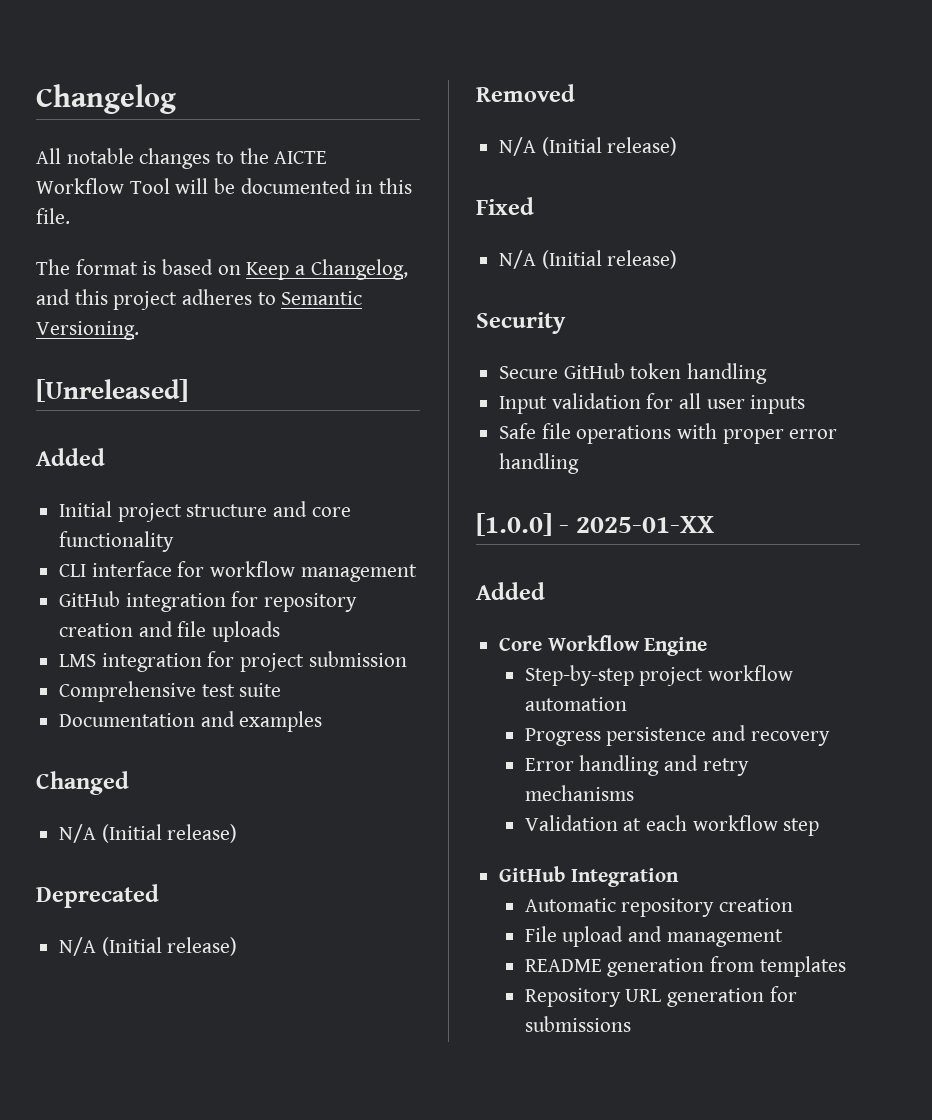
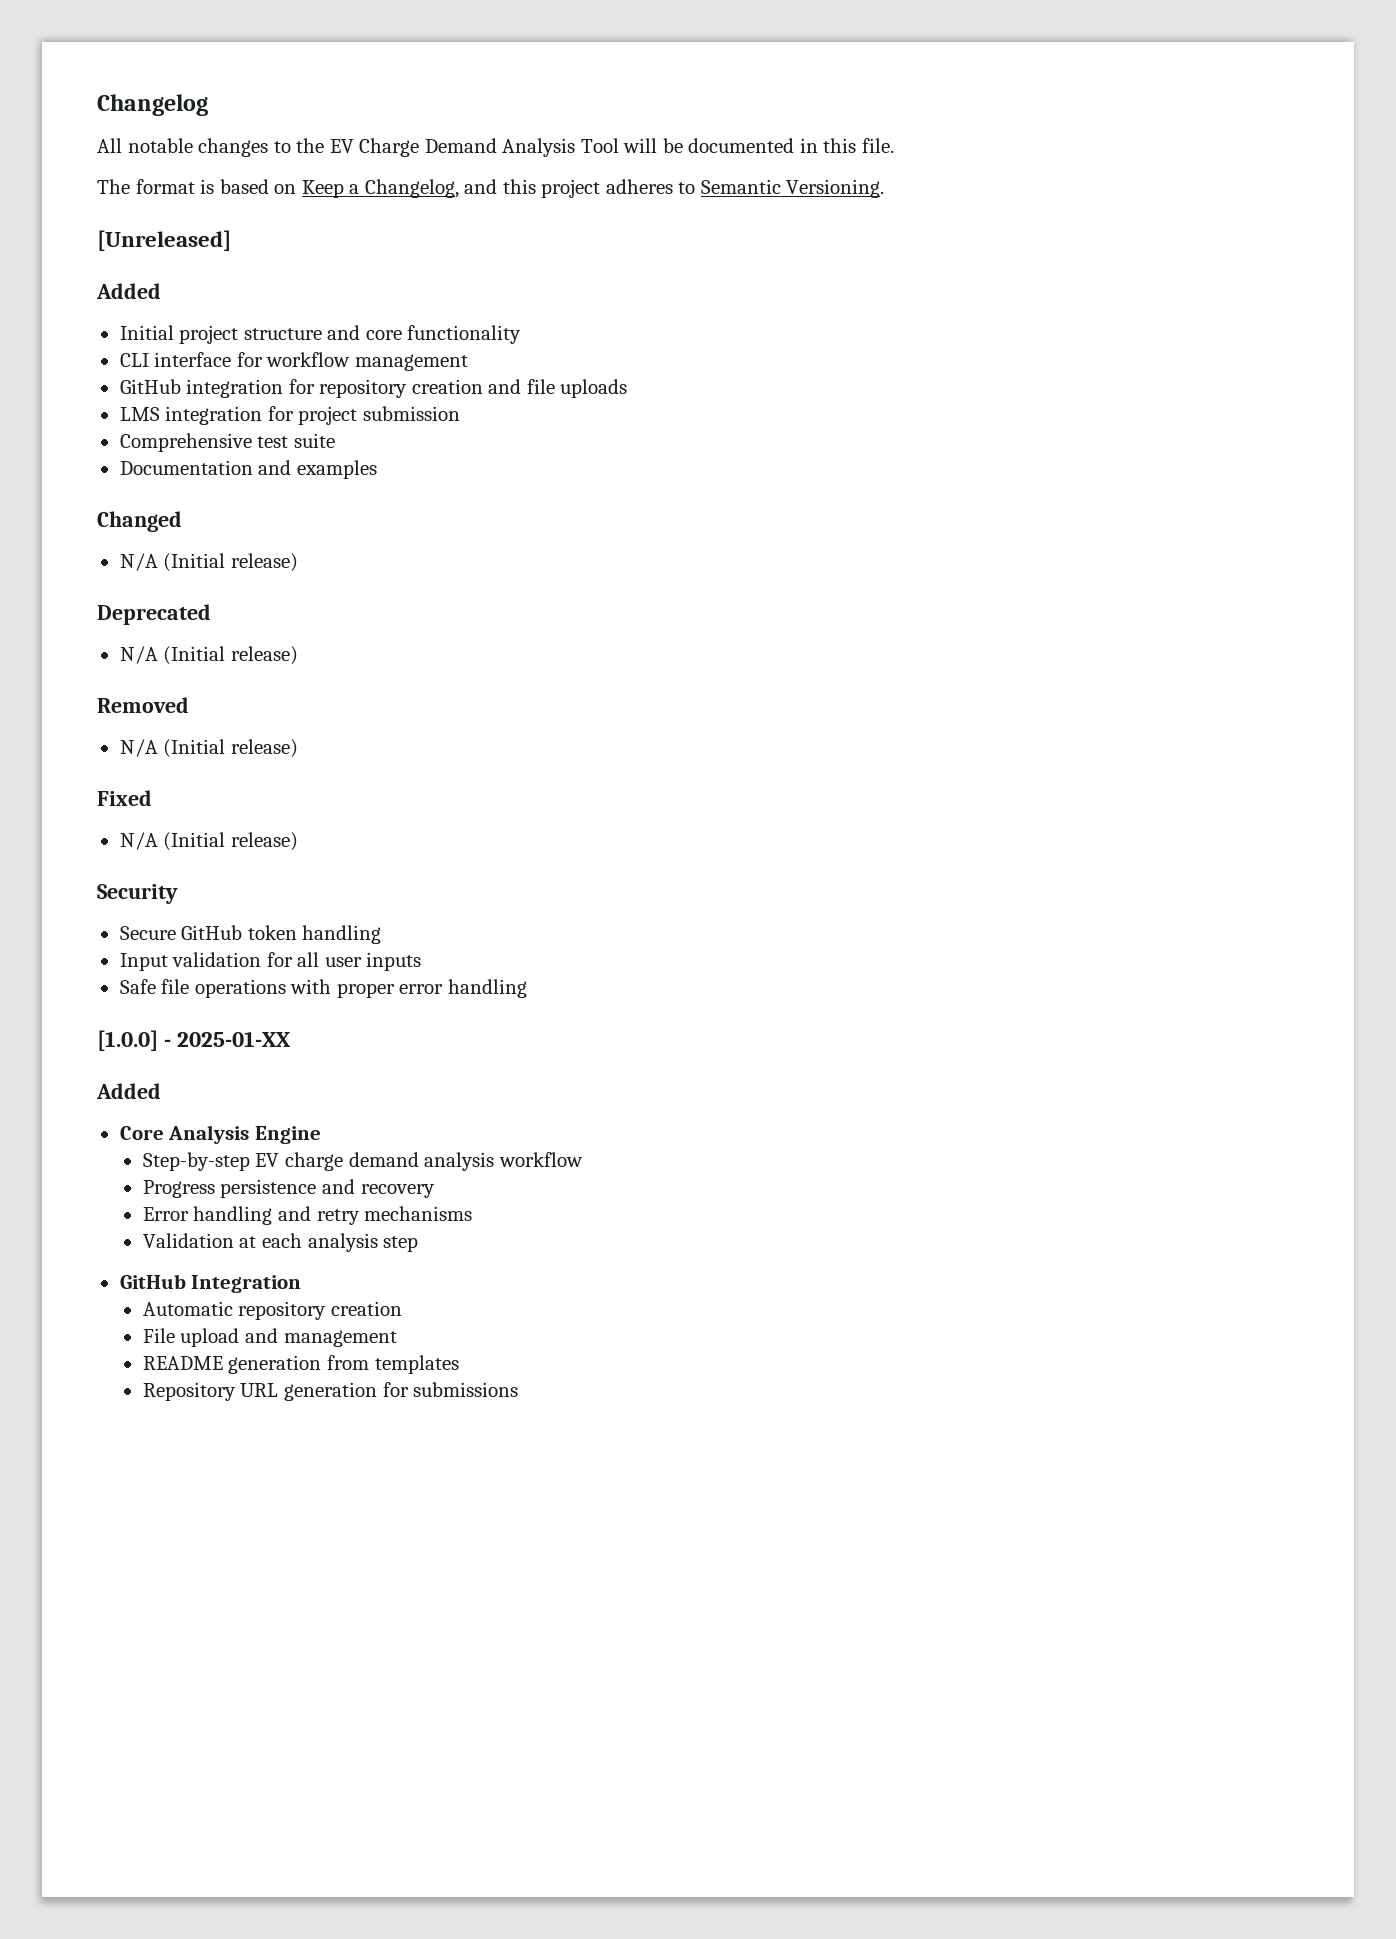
[274,151,328,164] [36,178,124,194] AICTE Workflow -> [329,138,576,157] EV Charge Demand Analysis
[547,635,640,651] Workflow -> [168,1125,250,1144] Analysis
[639,665,794,686] [524,697,627,711] project workflow automation -> [255,1152,583,1171] EV charge demand analysis workflow
[692,815,778,831] workflow -> [307,1233,378,1252] analysis

